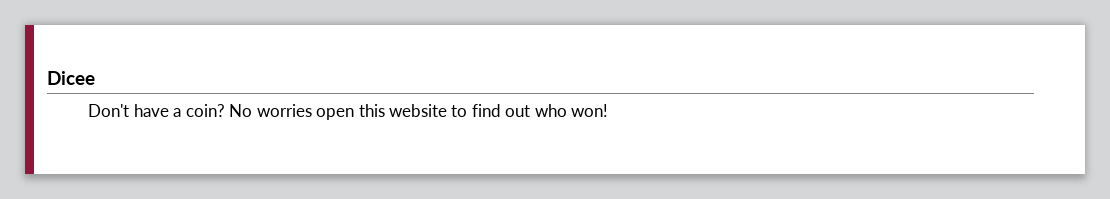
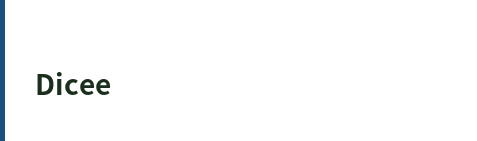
[88,104,609,120] // Don't have a coin? No worries open this website to find out who won! -> (111, 83) none

